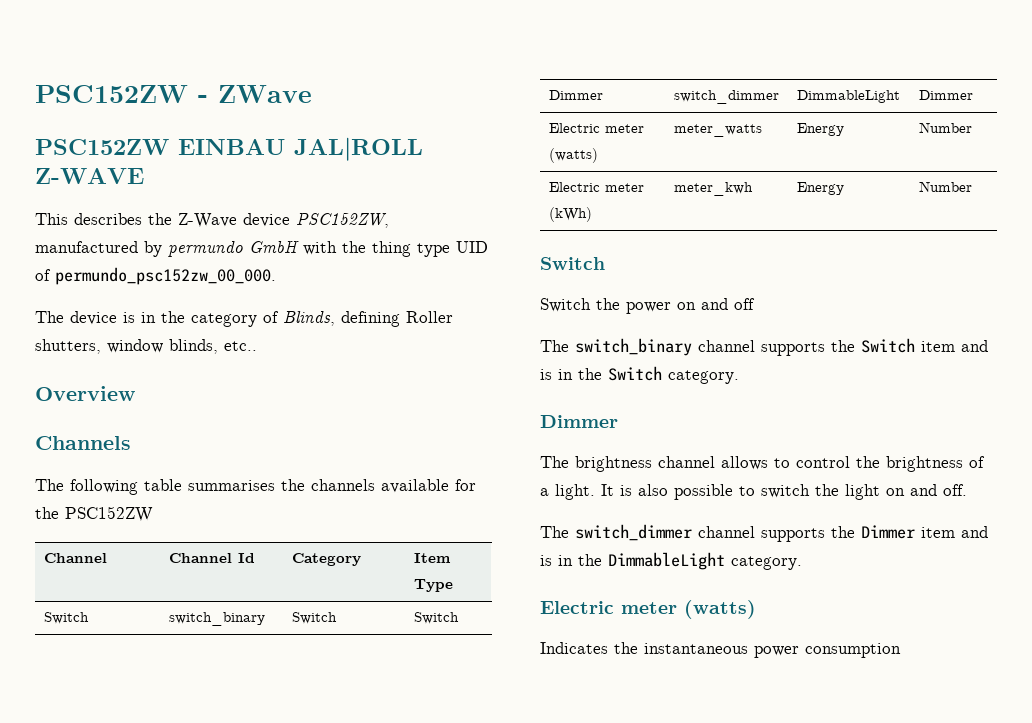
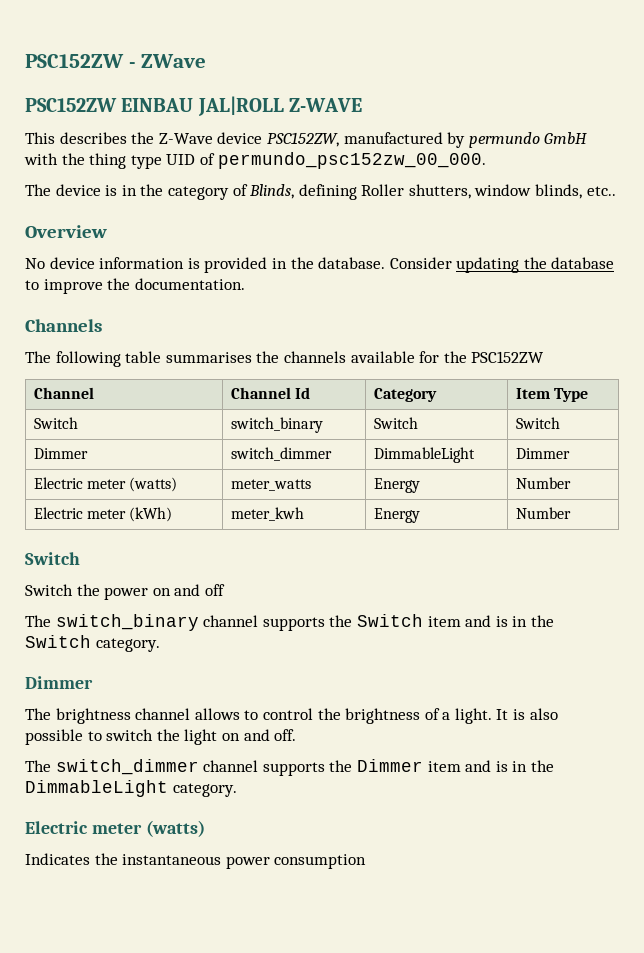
(135, 393) none -> [25,257,615,273] [25,278,245,294] // No device information is provided in the database. Consider updating the database to improve the documentation.

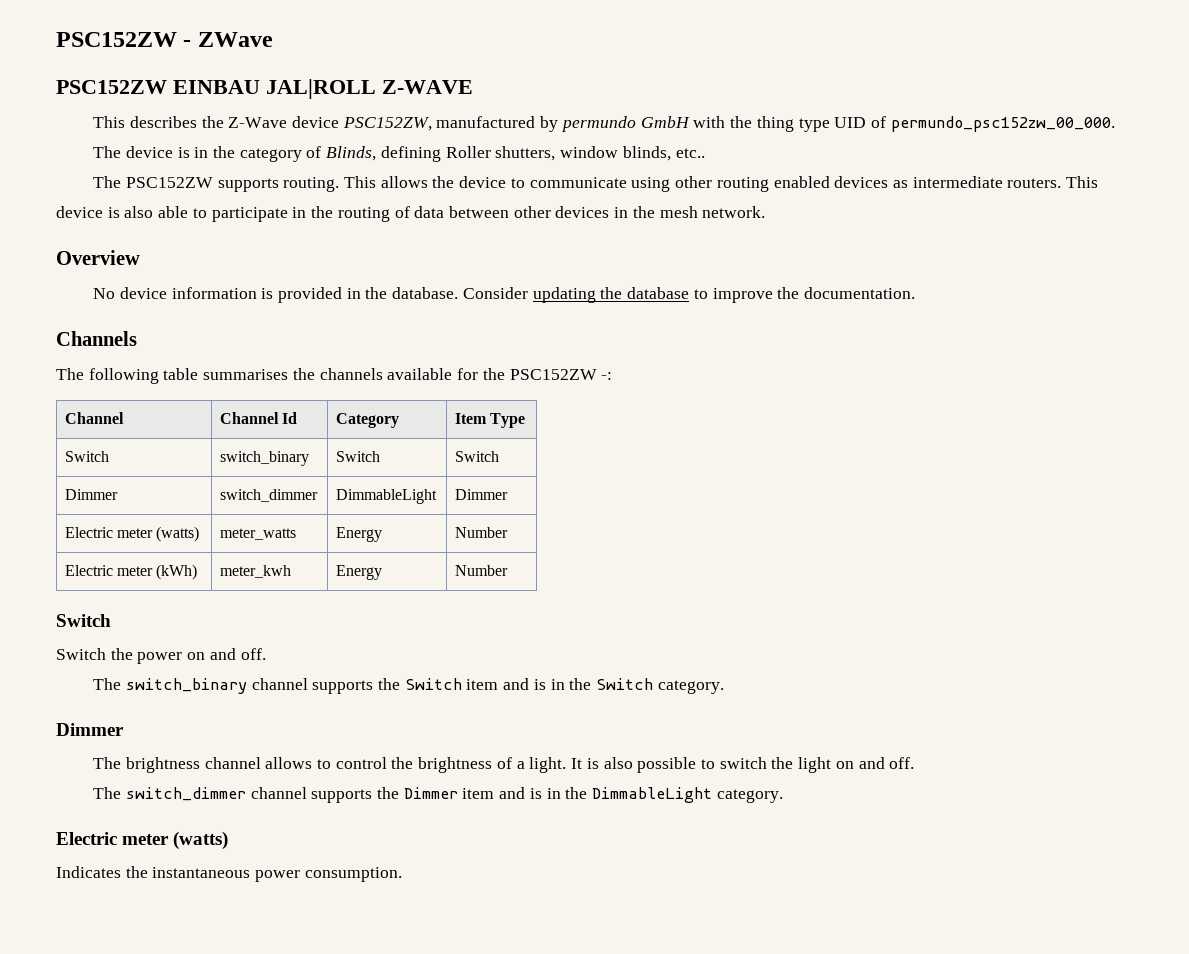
(616, 191) none -> [93,176,1099,192] [56,206,766,222] // The PSC152ZW supports routing. This allows the device to communicate using other routing enabled devices as intermediate routers. This device is also able to participate in the routing of data between other devices in the mesh network.
(545, 357) none -> [601,372,613,380] -:
[204,584,225,596] off -> [240,648,266,660] off.
[274,854,367,869] consumption -> [304,867,402,882] consumption.

